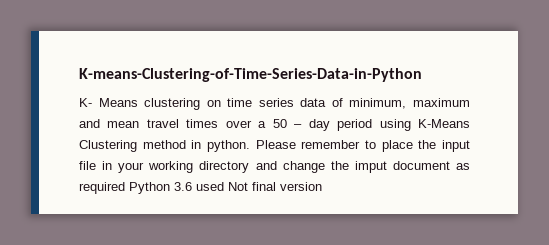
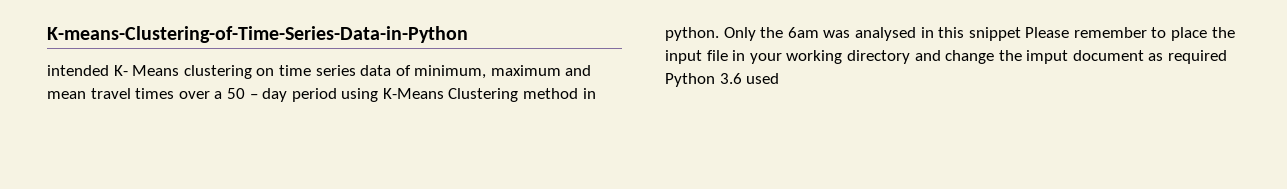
(422, 75) none -> [47,65,109,76] intended
(250, 146) none -> [723,27,1021,41] Only the 6am was analysed in this snippet
[228,182,322,191] Not final version -> (780, 78) none

